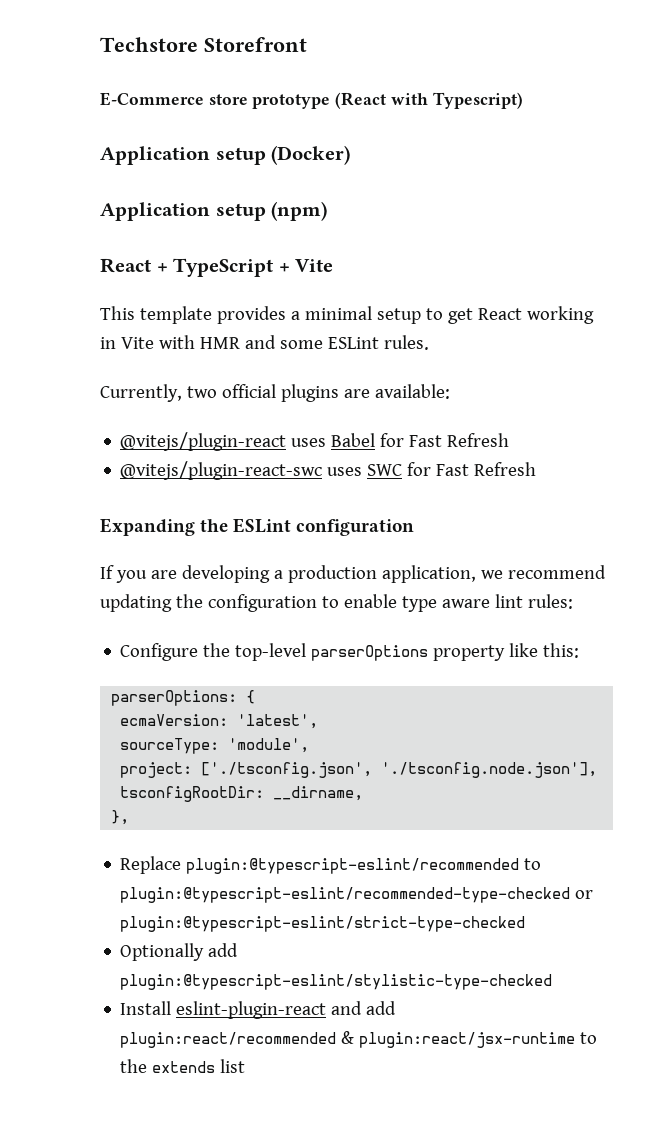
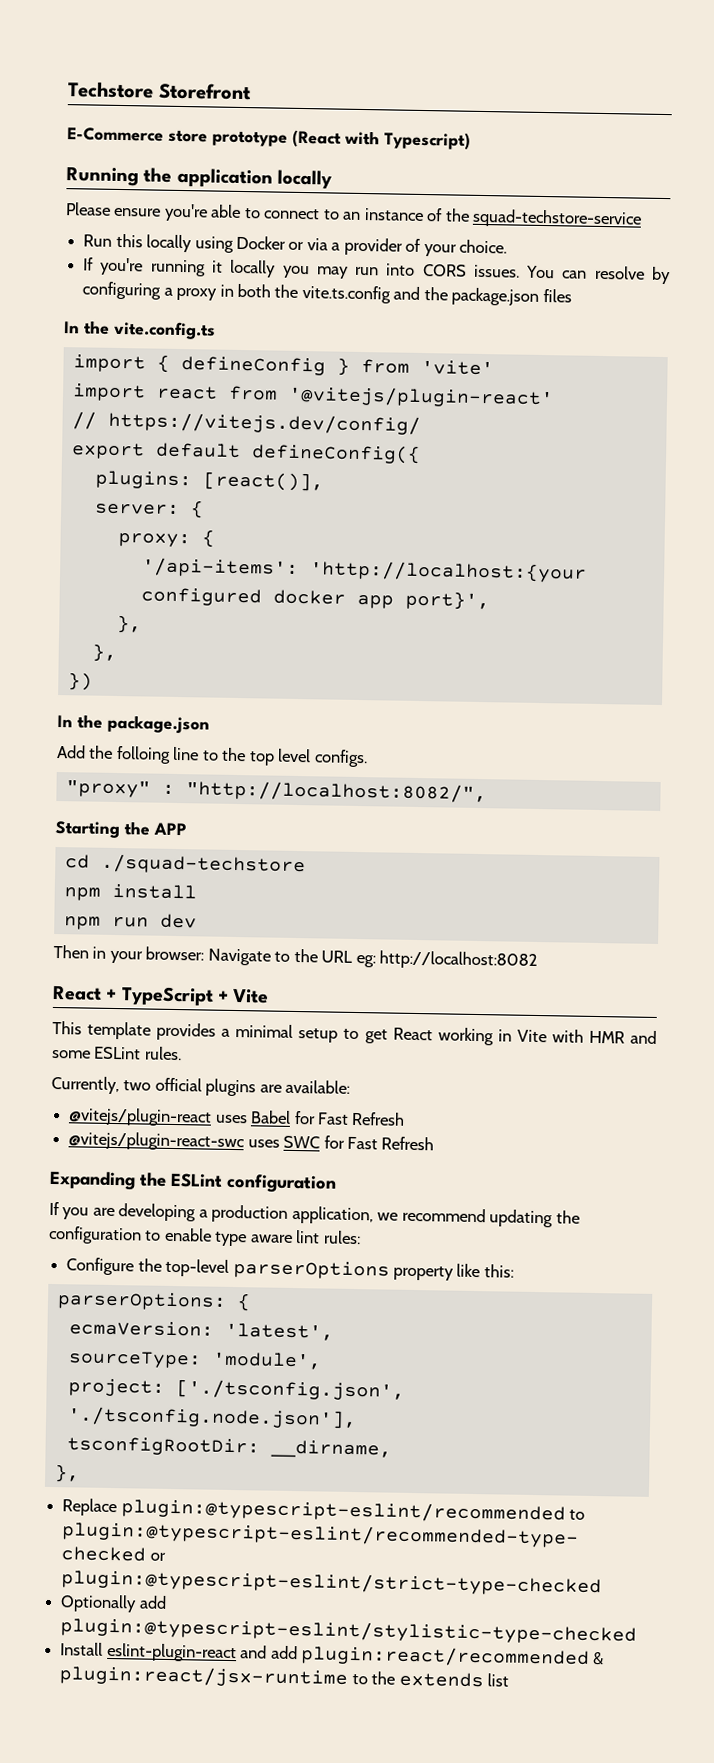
[100,145,351,165] [100,201,328,221] Application setup (Docker) // Application setup (npm) -> [66,167,332,190] [66,202,643,229] [83,233,508,257] [83,257,671,285] [82,281,572,306] [64,320,216,340] [72,354,494,376] [71,383,554,409] [71,411,421,435] [70,442,421,464] [94,470,324,492] [94,500,204,519] [117,529,215,548] [141,557,587,583] [140,587,490,611] [116,614,142,634] [91,643,117,662] [67,672,93,691] [57,714,210,734] [57,745,368,768] [65,779,487,804] [55,821,187,839] [64,853,306,876] [63,883,197,901] [63,913,197,930] [53,944,539,971] Running the application locally // Please ensure you're able to connect to an instance of the squad-techstore-service // Run this locally using Docker or via a provider of your choice. // If you're running it locally you may run into CORS issues. You can resolve by configuring a proxy in both the vite.ts.config and the package.json files // In the vite.config.ts // import { defineConfig } from 'vite' // import react from '@vitejs/plugin-react' // // https://vitejs.dev/config/ // export default defineConfig({ // plugins: [react()], // server: { // proxy: { // '/api-items': 'http://localhost:{your configured docker app port}', // }, // }, // }) // In the package.json // Add the folloing line to the top level configs. // "proxy" : "http://localhost:8082/", // Starting the APP // cd ./squad-techstore // npm install // npm run dev // Then in your browser: Navigate to the URL eg: http://localhost:8082

